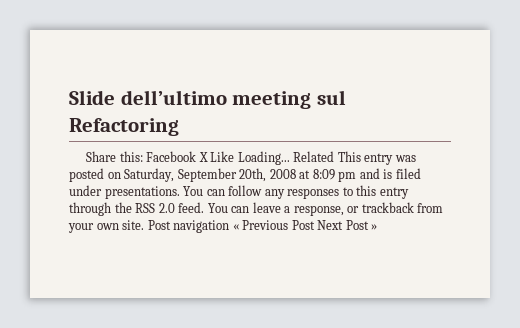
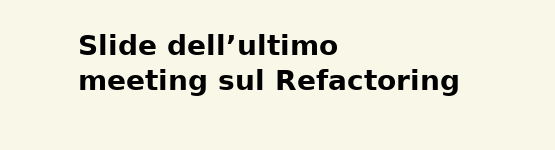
[86,151,416,165] [69,168,421,182] [69,185,409,199] [69,202,444,216] [68,220,378,233] // Share this: Facebook X Like Loading... Related This entry was posted on Saturday, September 20th, 2008 at 8:09 pm and is filed under presentations. You can follow any responses to this entry through the RSS 2.0 feed. You can leave a response, or trackback from your own site. Post navigation « Previous Post Next Post » -> (460, 82) none

